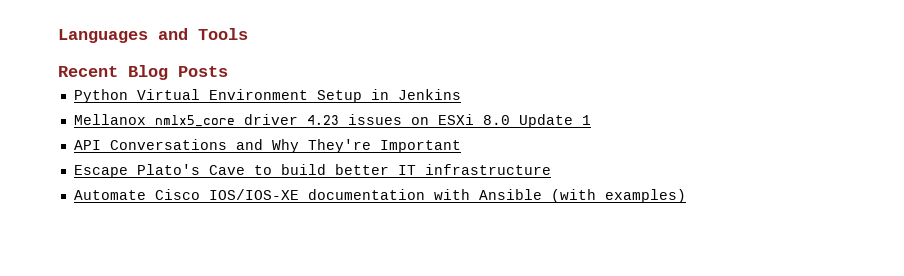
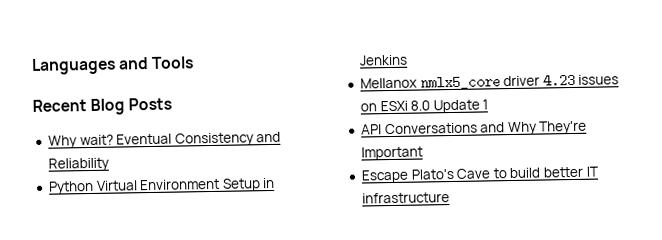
(228, 71) none -> [47,131,282,149] [47,157,109,172] // Why wait? Eventual Consistency and Reliability
[73,189,686,203] // Automate Cisco IOS/IOS-XE documentation with Ansible (with examples) -> (450, 198) none

